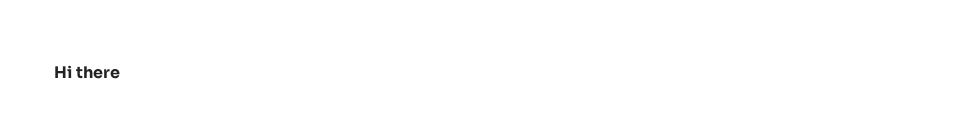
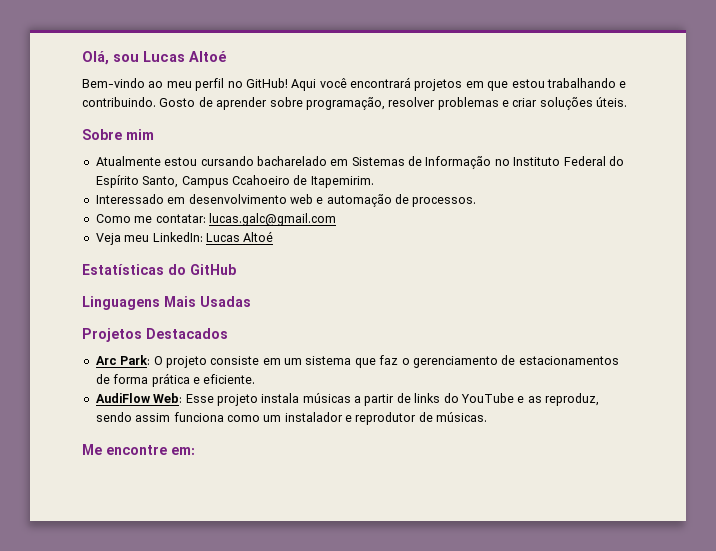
[54,65,121,79] Hi there -> [82,51,227,65] [82,77,627,91] [82,97,628,110] [82,129,154,140] [95,156,624,169] [95,175,374,188] [95,194,477,207] [95,213,336,226] [95,231,274,245] [82,264,236,275] [82,296,251,310] [82,328,228,342] [95,355,619,368] [95,373,256,387] [95,393,599,406] [95,412,488,425] [82,444,195,455] Olá, sou Lucas Altoé // Bem-vindo ao meu perfil no GitHub! Aqui você encontrará projetos em que estou trabalhando e contribuindo. Gosto de aprender sobre programação, resolver problemas e criar soluções úteis. // Sobre mim // Atualmente estou cursando bacharelado em Sistemas de Informação no Instituto Federal do Espírito Santo, Campus Ccahoeiro de Itapemirim. // Interessado em desenvolvimento web e automação de processos. // Como me contatar: lucas.galc@gmail.com // Veja meu LinkedIn: Lucas Altoé // Estatísticas do GitHub // Linguagens Mais Usadas // Projetos Destacados // Arc Park: O projeto consiste em um sistema que faz o gerenciamento de estacionamentos de forma prática e eficiente. // AudiFlow Web: Esse projeto instala músicas a partir de links do YouTube e as reproduz, sendo assim funciona como um instalador e reprodutor de músicas. // Me encontre em:

